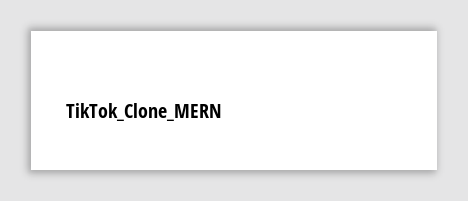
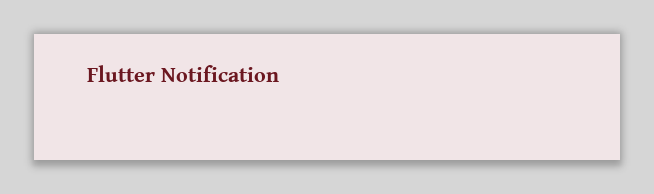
[66,103,222,121] TikTok_Clone_MERN -> [87,65,279,82] Flutter Notification

